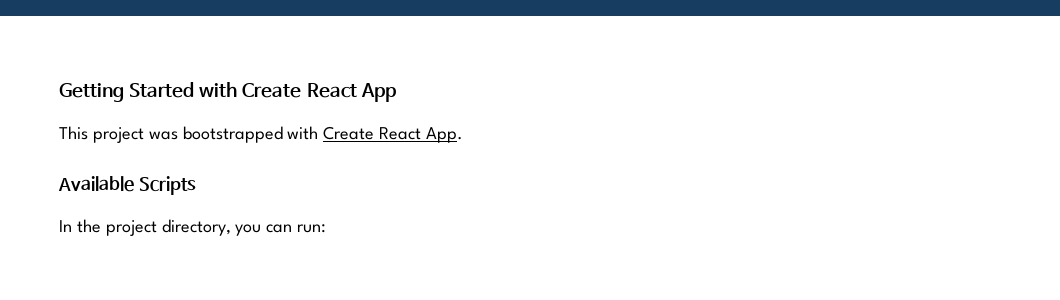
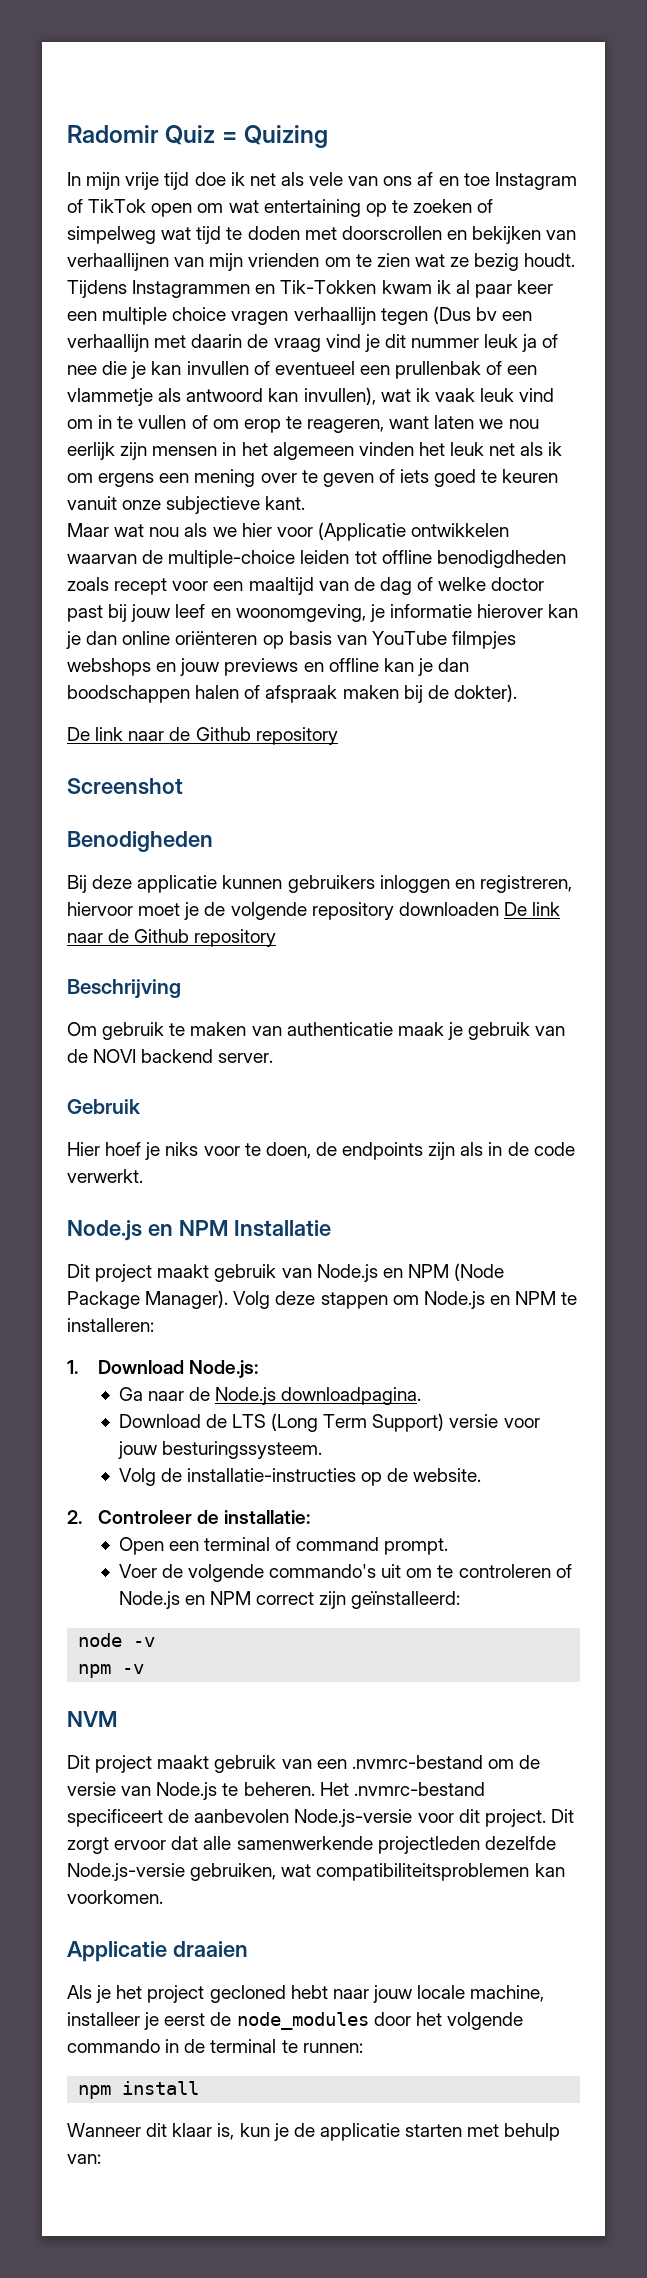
[59,82,396,102] [59,126,464,143] [58,176,196,195] [59,219,327,236] Getting Started with Create React App // This project was bootstrapped with Create React App. // Available Scripts // In the project directory, you can run: -> [67,125,329,148] [67,172,577,190] [67,199,494,217] [67,226,577,244] [67,253,576,271] [67,280,554,298] [67,306,533,325] [67,334,559,352] [67,361,538,379] [67,387,555,406] [67,415,539,433] [67,442,563,460] [67,469,559,487] [67,496,306,514] [67,522,510,541] [67,550,566,568] [67,577,545,595] [67,604,579,622] [66,631,517,649] [67,658,470,676] [67,684,517,703] [67,727,338,745] [67,778,183,795] [67,831,213,852] [67,875,572,893] [67,902,561,920] [67,929,277,947] [67,979,181,999] [67,1022,566,1040] [67,1049,274,1063] [67,1099,141,1114] [67,1142,575,1160] [67,1169,143,1183] [67,1220,331,1241] [67,1263,505,1282] [67,1290,578,1309] [67,1318,154,1332] [67,1360,258,1378] [118,1387,422,1405] [118,1413,540,1432] [117,1441,322,1459] [118,1468,482,1486] [67,1510,310,1524] [118,1537,449,1555] [118,1564,572,1582] [118,1591,461,1609] [78,1633,156,1647] [78,1664,145,1678] [67,1711,117,1727] [67,1755,541,1773] [67,1782,485,1800] [67,1809,574,1827] [67,1836,556,1854] [67,1863,565,1881] [67,1890,163,1904] [67,1941,248,1962] [67,1985,545,2003] [67,2012,523,2030] [67,2039,363,2053] [78,2081,200,2099] [67,2123,561,2141] [67,2154,101,2164] Radomir Quiz = Quizing // In mijn vrije tijd doe ik net als vele van ons af en toe Instagram of TikTok open om wat entertaining op te zoeken of simpelweg wat tijd te doden met doorscrollen en bekijken van verhaallijnen van mijn vrienden om te zien wat ze bezig houdt. Tijdens Instagrammen en Tik-Tokken kwam ik al paar keer een multiple choice vragen verhaallijn tegen (Dus bv een verhaallijn met daarin de vraag vind je dit nummer leuk ja of nee die je kan invullen of eventueel een prullenbak of een vlammetje als antwoord kan invullen), wat ik vaak leuk vind om in te vullen of om erop te reageren, want laten we nou eerlijk zijn mensen in het algemeen vinden het leuk net als ik om ergens een mening over te geven of iets goed te keuren vanuit onze subjectieve kant. // Maar wat nou als we hier voor (Applicatie ontwikkelen waarvan de multiple-choice leiden tot offline benodigdheden zoals recept voor een maaltijd van de dag of welke doctor past bij jouw leef en woonomgeving, je informatie hierover kan je dan online oriënteren op basis van YouTube filmpjes webshops en jouw previews en offline kan je dan boodschappen halen of afspraak maken bij de dokter). // De link naar de Github repository // Screenshot // Benodigheden // Bij deze applicatie kunnen gebruikers inloggen en registreren, hiervoor moet je de volgende repository downloaden De link naar de Github repository // Beschrijving // Om gebruik te maken van authenticatie maak je gebruik van de NOVI backend server. // Gebruik // Hier hoef je niks voor te doen, de endpoints zijn als in de code verwerkt. // Node.js en NPM Installatie // Dit project maakt gebruik van Node.js en NPM (Node Package Manager). Volg deze stappen om Node.js en NPM te installeren: // 1. Download Node.js: // Ga naar de Node.js downloadpagina. // Download de LTS (Long Term Support) versie voor jouw besturingssysteem. // Volg de installatie-instructies op de website. // 2. Controleer de installatie: // Open een terminal of command prompt. // Voer de volgende commando's uit om te controleren of Node.js en NPM correct zijn geïnstalleerd: // node -v // npm -v // NVM // Dit project maakt gebruik van een .nvmrc-bestand om de versie van Node.js te beheren. Het .nvmrc-bestand specificeert de aanbevolen Node.js-versie voor dit project. Dit zorgt ervoor dat alle samenwerkende projectleden dezelfde Node.js-versie gebruiken, wat compatibiliteitsproblemen kan voorkomen. // Applicatie draaien // Als je het project gecloned hebt naar jouw locale machine, installeer je eerst de node_modules door het volgende commando in de terminal te runnen: // npm install // Wanneer dit klaar is, kun je de applicatie starten met behulp van:

